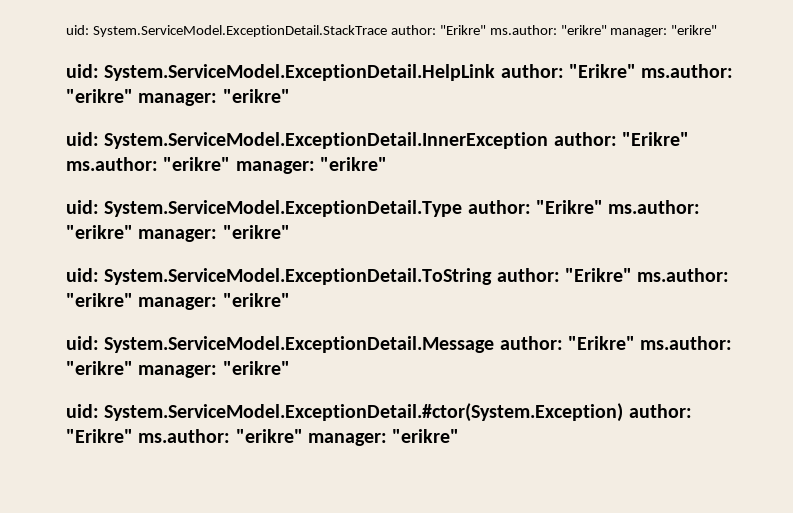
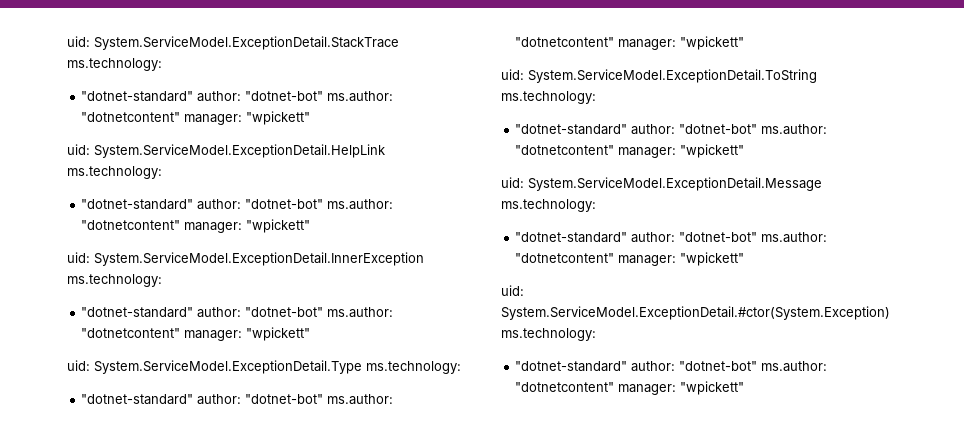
[390,25,718,37] [66,64,734,81] [66,89,290,106] [66,132,689,149] [66,157,387,174] [66,200,701,217] [66,225,290,242] [66,268,730,285] [66,293,290,310] [66,336,733,353] [66,361,290,378] [66,403,692,422] [66,429,460,446] author: "Erikre" ms.author: "erikre" manager: "erikre" // uid: System.ServiceModel.ExceptionDetail.HelpLink author: "Erikre" ms.author: "erikre" manager: "erikre" // uid: System.ServiceModel.ExceptionDetail.InnerException author: "Erikre" ms.author: "erikre" manager: "erikre" // uid: System.ServiceModel.ExceptionDetail.Type author: "Erikre" ms.author: "erikre" manager: "erikre" // uid: System.ServiceModel.ExceptionDetail.ToString author: "Erikre" ms.author: "erikre" manager: "erikre" // uid: System.ServiceModel.ExceptionDetail.Message author: "Erikre" ms.author: "erikre" manager: "erikre" // uid: System.ServiceModel.ExceptionDetail.#ctor(System.Exception) author: "Erikre" ms.author: "erikre" manager: "erikre" -> [67,58,162,71] [81,91,394,102] [81,111,311,125] [67,144,385,158] [67,166,162,179] [81,199,394,210] [81,219,311,233] [67,252,424,266] [67,274,162,287] [81,307,394,318] [81,327,311,341] [67,360,461,374] [81,394,394,405] [515,36,745,50] [501,69,817,83] [501,91,596,104] [515,124,828,135] [515,144,745,158] [501,177,822,191] [501,199,596,212] [515,232,828,243] [515,252,745,266] [501,285,524,296] [501,306,890,320] [501,328,596,341] [515,361,828,372] [515,381,745,395] ms.technology: // "dotnet-standard" author: "dotnet-bot" ms.author: "dotnetcontent" manager: "wpickett" // uid: System.ServiceModel.ExceptionDetail.HelpLink ms.technology: // "dotnet-standard" author: "dotnet-bot" ms.author: "dotnetcontent" manager: "wpickett" // uid: System.ServiceModel.ExceptionDetail.InnerException ms.technology: // "dotnet-standard" author: "dotnet-bot" ms.author: "dotnetcontent" manager: "wpickett" // uid: System.ServiceModel.ExceptionDetail.Type ms.technology: // "dotnet-standard" author: "dotnet-bot" ms.author: "dotnetcontent" manager: "wpickett" // uid: System.ServiceModel.ExceptionDetail.ToString ms.technology: // "dotnet-standard" author: "dotnet-bot" ms.author: "dotnetcontent" manager: "wpickett" // uid: System.ServiceModel.ExceptionDetail.Message ms.technology: // "dotnet-standard" author: "dotnet-bot" ms.author: "dotnetcontent" manager: "wpickett" // uid: System.ServiceModel.ExceptionDetail.#ctor(System.Exception) ms.technology: // "dotnet-standard" author: "dotnet-bot" ms.author: "dotnetcontent" manager: "wpickett"

